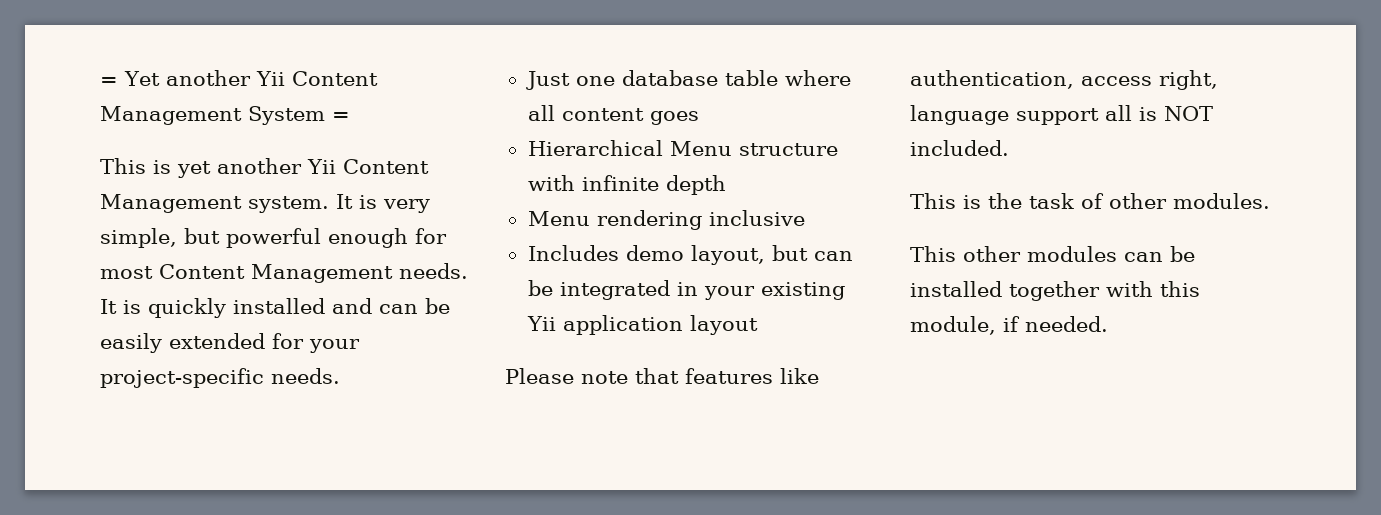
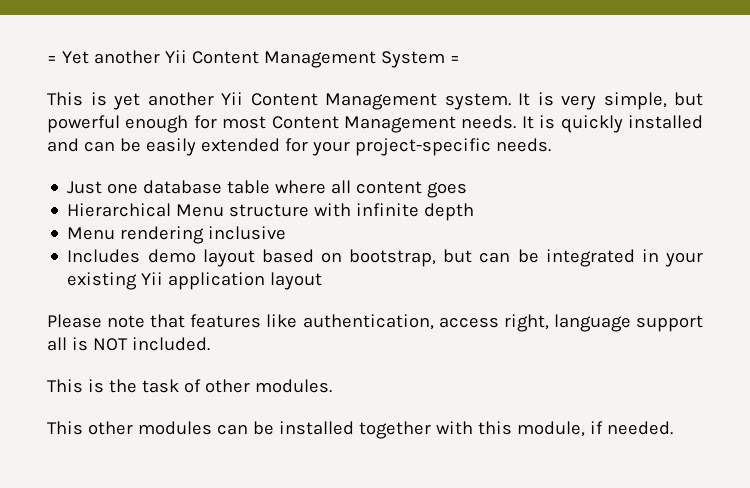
[690,245,765,265] layout, -> [202,249,437,267] layout based on bootstrap,

